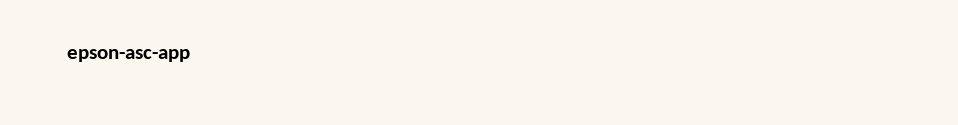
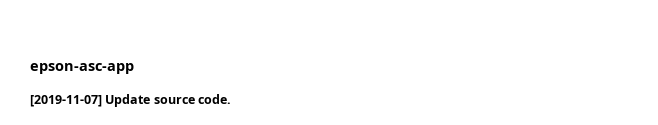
(190, 55) none -> [30,94,232,107] // [2019-11-07] Update source code.

